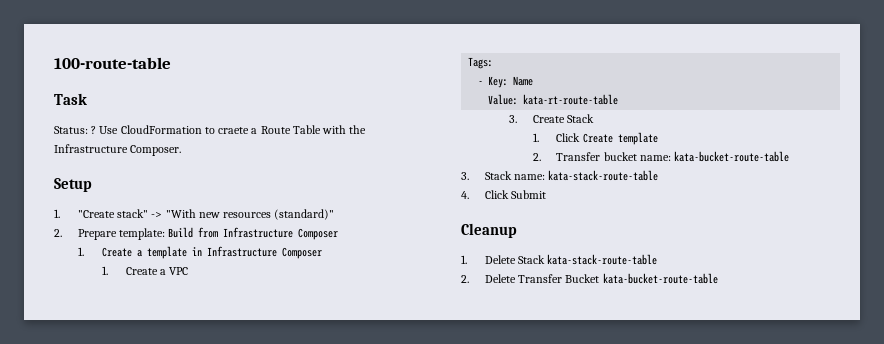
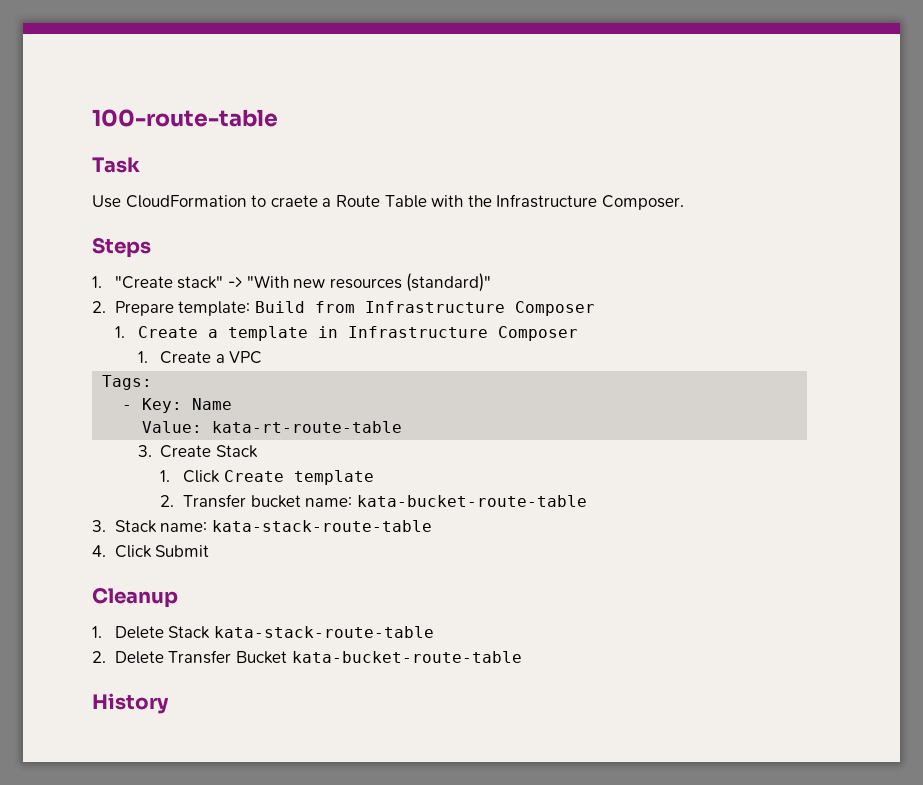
[54,126,97,134] Status: ? -> (140, 165) none
[54,178,92,192] Setup -> [92,237,151,258] Steps
(718, 278) none -> [92,693,169,714] // History

